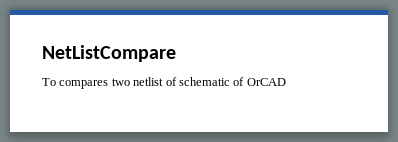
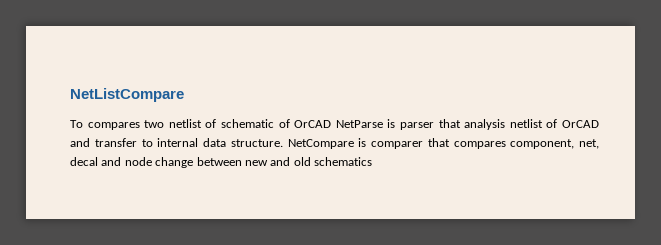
(286, 82) none -> [335,119,600,130] [70,138,599,149] [70,157,372,168] NetParse is parser that analysis netlist of OrCAD and transfer to internal data structure. NetCompare is comparer that compares component, net, decal and node change between new and old schematics

